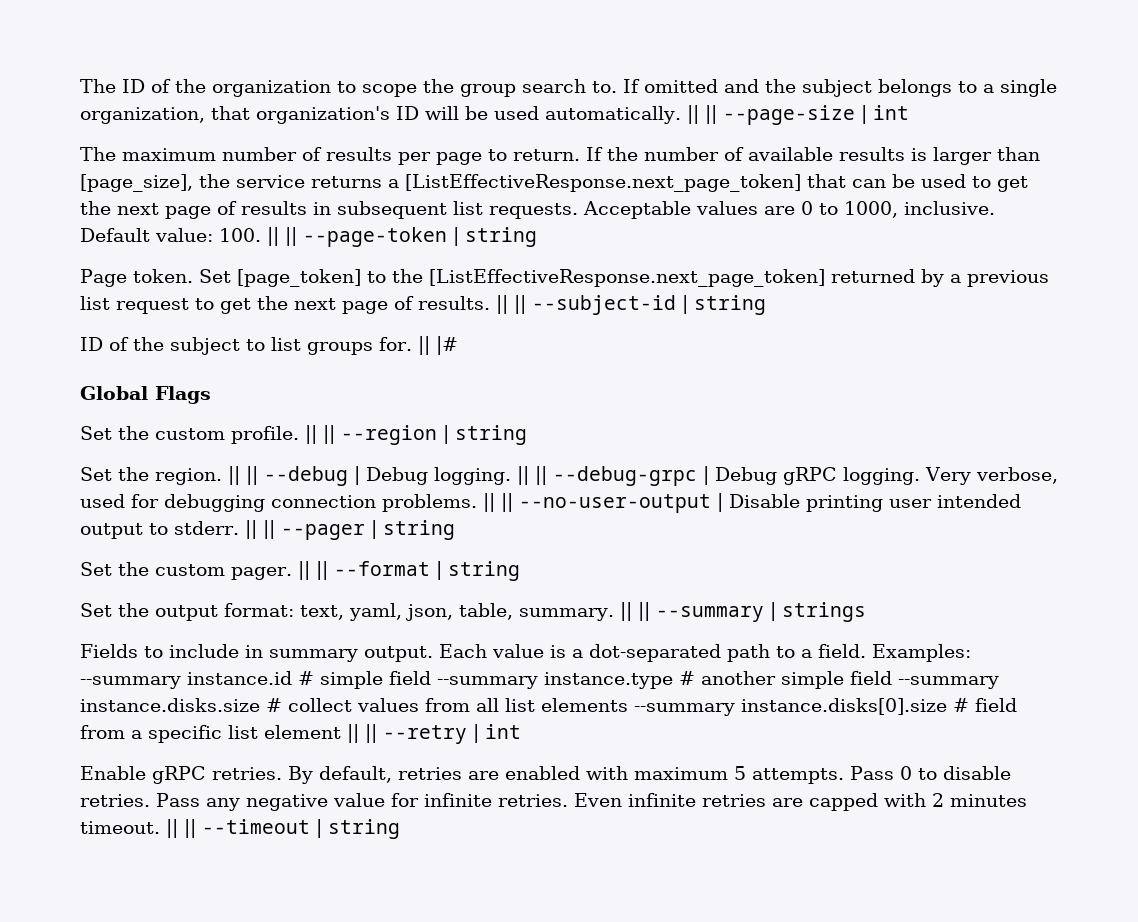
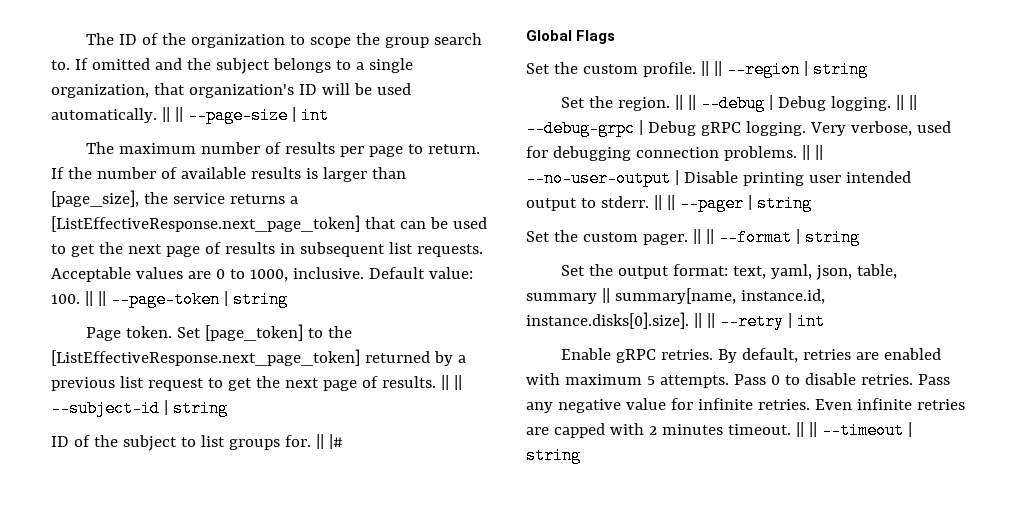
[519,602,866,622] [80,644,971,662] [80,671,999,689] [80,698,1017,716] [80,725,341,743] summary. || || --summary | strings // Fields to include in summary output. Each value is a dot-separated path to a field. Examples: --summary instance.id # simple field --summary instance.type # another simple field --summary instance.disks.size # collect values from all list elements --summary instance.disks[0].size # field from a specific list element -> [526,288,825,304] [526,312,689,329] summary || summary[name, instance.id, instance.disks[0].size].

